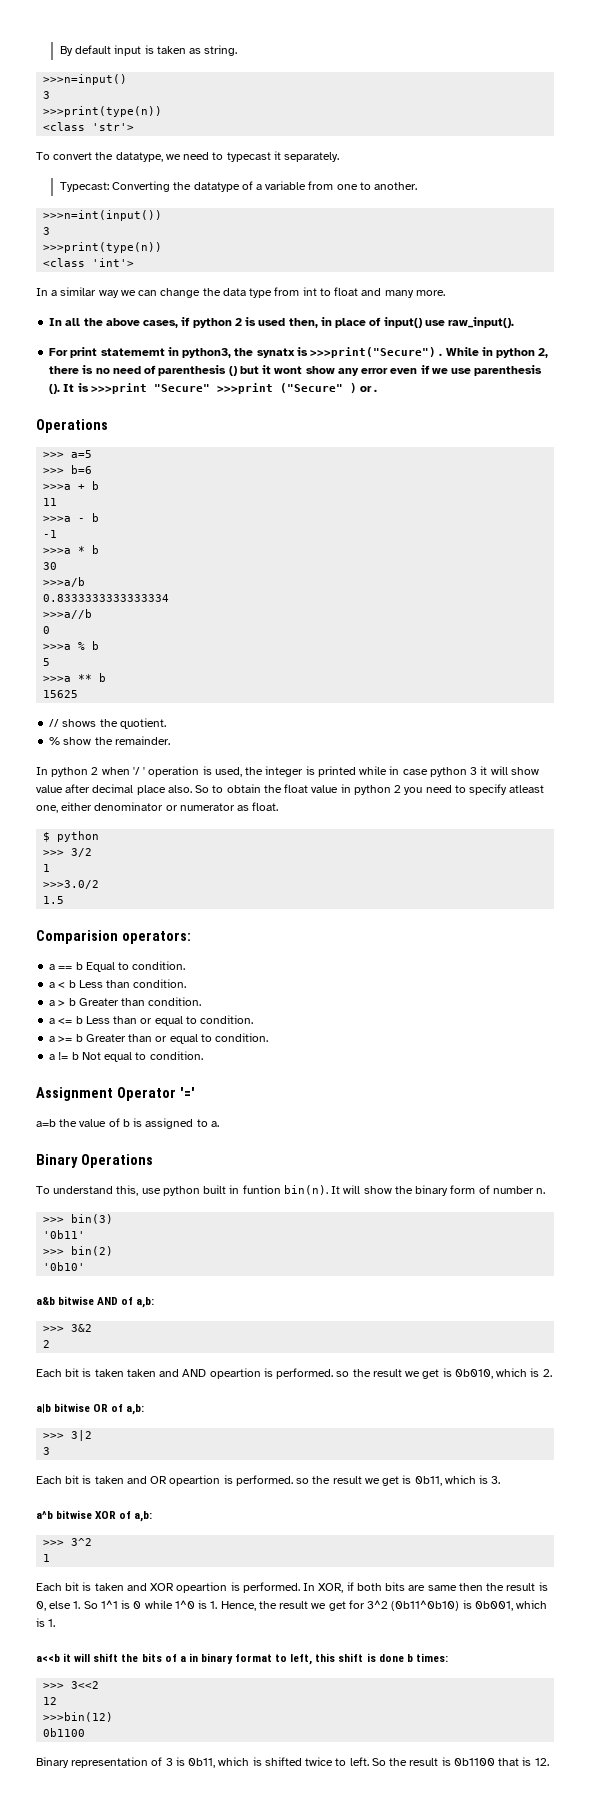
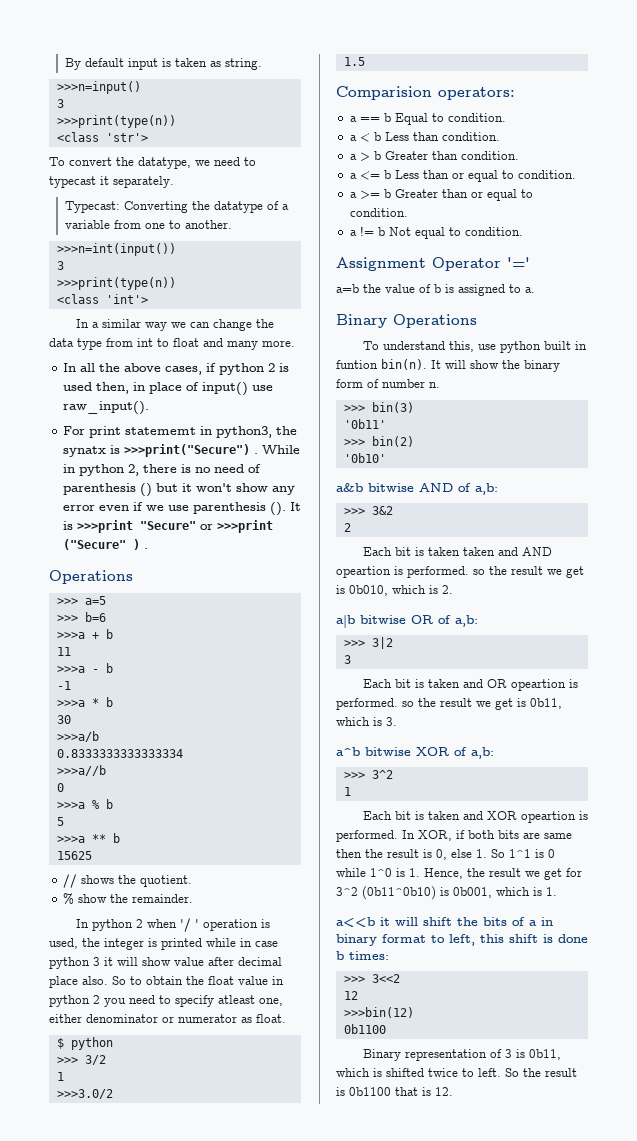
[274,366,303,374] wont -> [195,483,232,492] won't
(210, 388) none -> [199,524,213,530] or
[360,386,373,392] or -> (140, 544) none

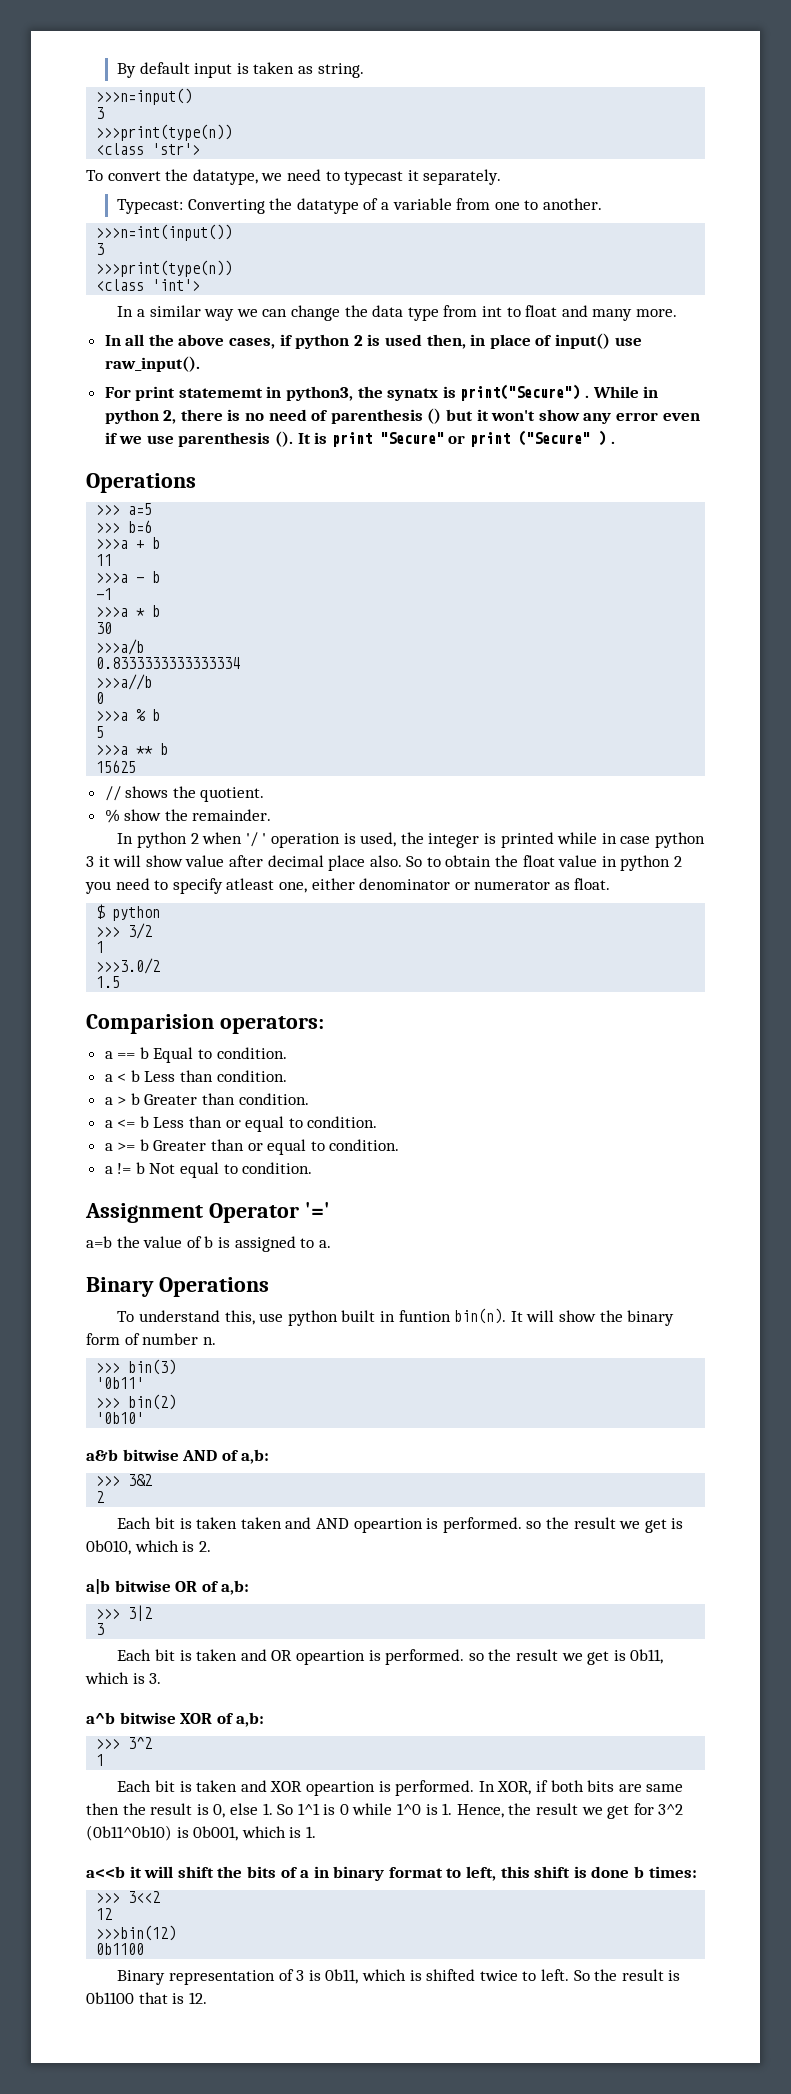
[123,444,250,457] >>>print("Secure") -> [460,384,581,401] print("Secure")
[76,520,133,533] >>>print -> [331,432,372,447] print
[216,520,273,533] >>>print -> [470,432,511,447] print

